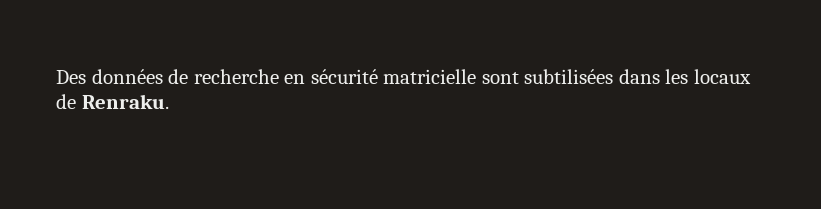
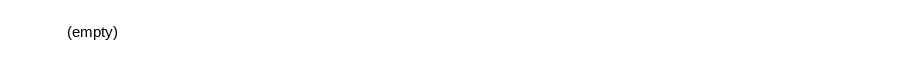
[56,69,751,84] [56,94,169,109] Des données de recherche en sécurité matricielle sont subtilisées dans les locaux de Renraku. -> [67,26,118,40] (empty)

